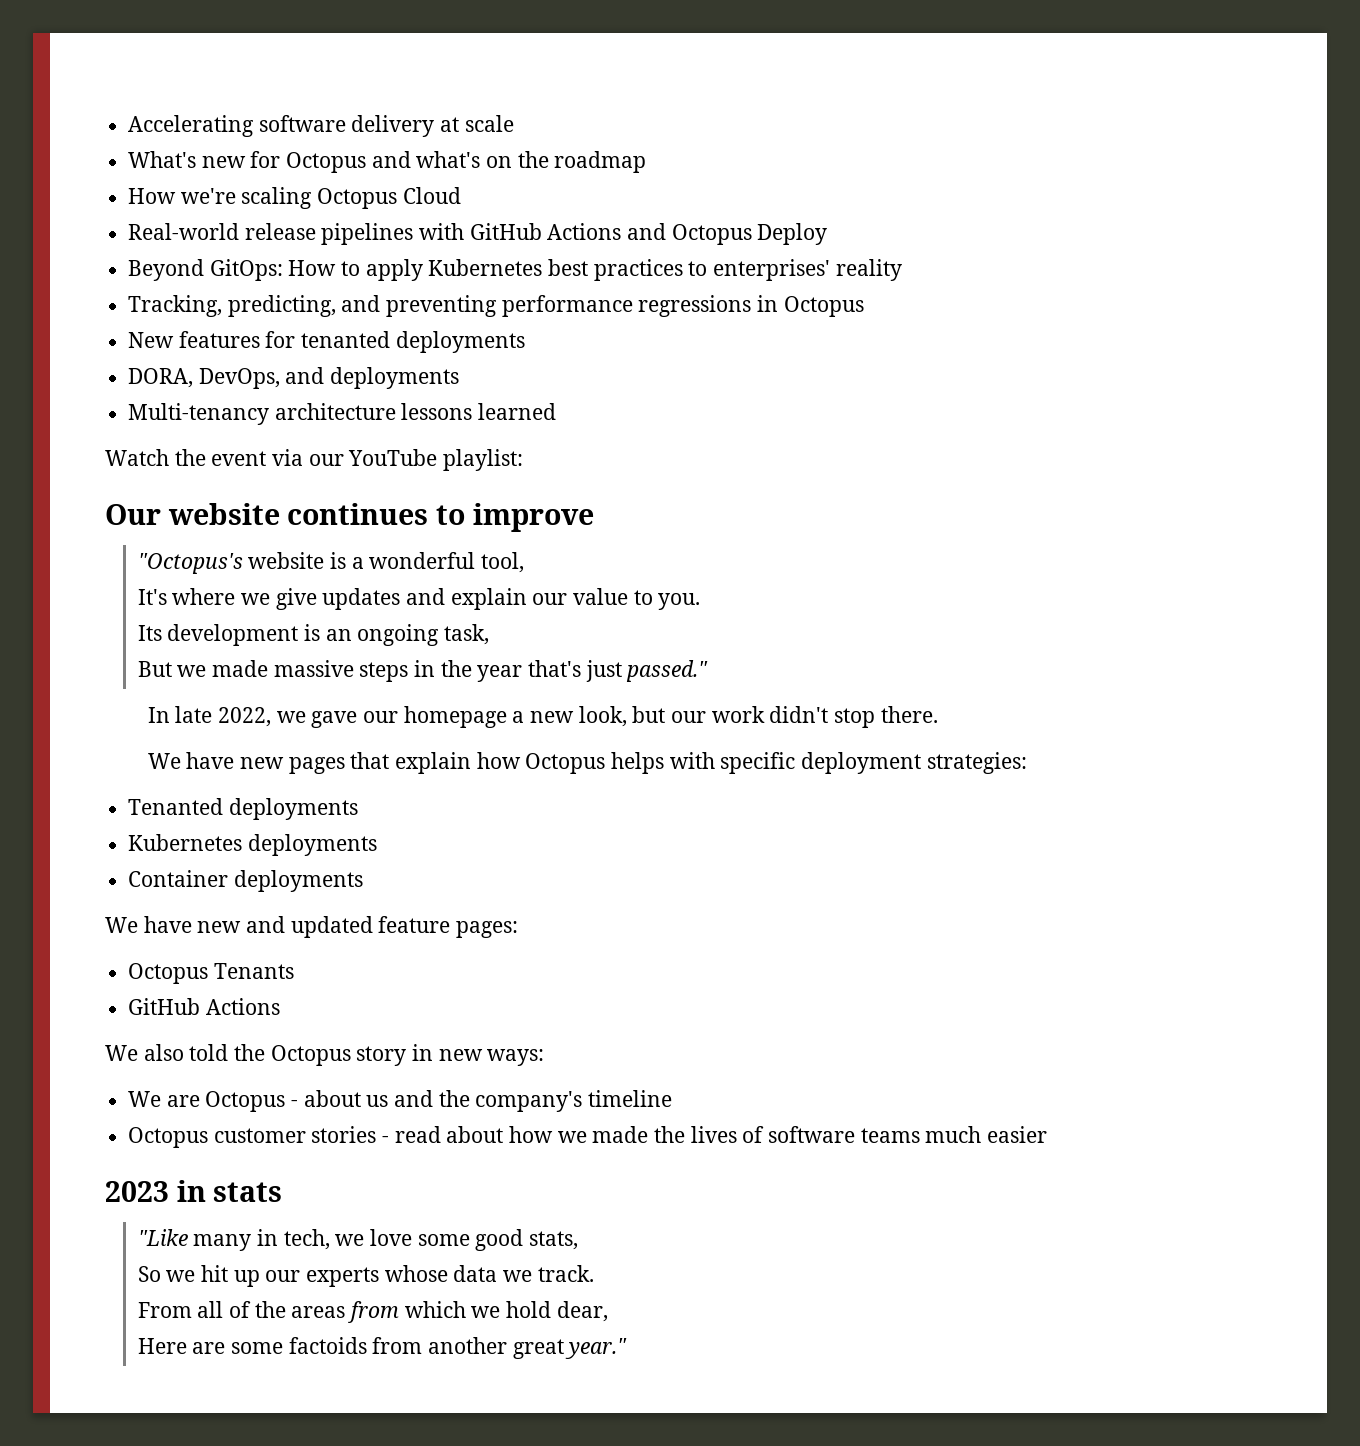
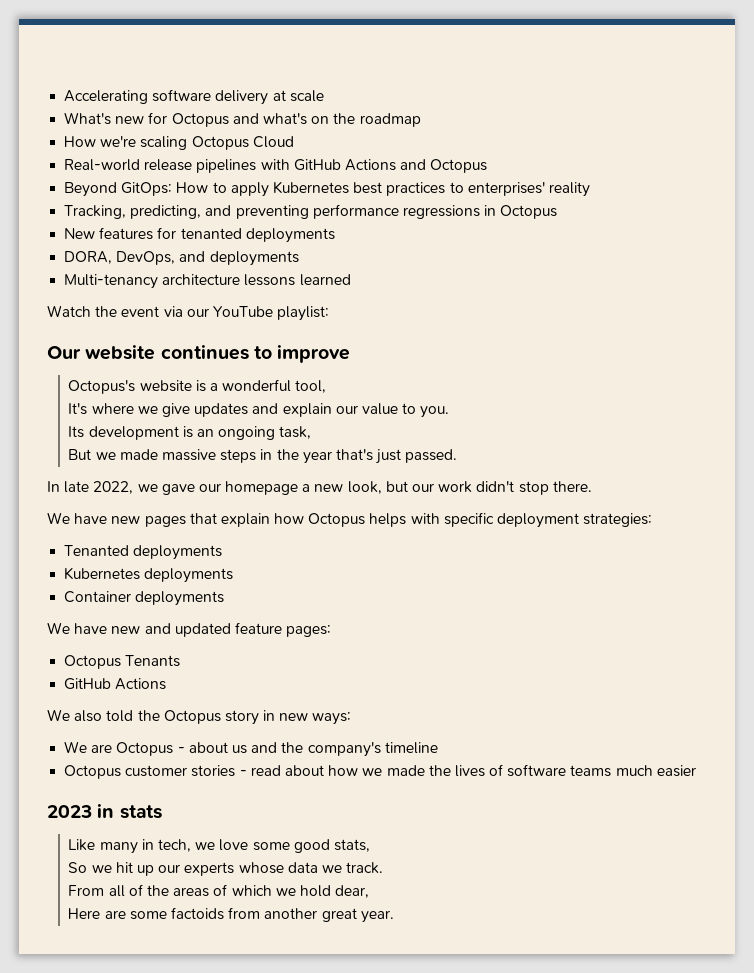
[757,223,828,245] Deploy -> (488, 166) none
[137,553,243,574] "Octopus's -> [68,380,136,394] Octopus's
[626,660,709,682] passed." -> [405,449,458,463] passed.
[137,1229,188,1246] "Like -> [68,839,96,851] Like
[348,1301,400,1323] from -> [213,884,228,896] of
[565,1338,628,1359] year." -> [360,910,394,923] year.

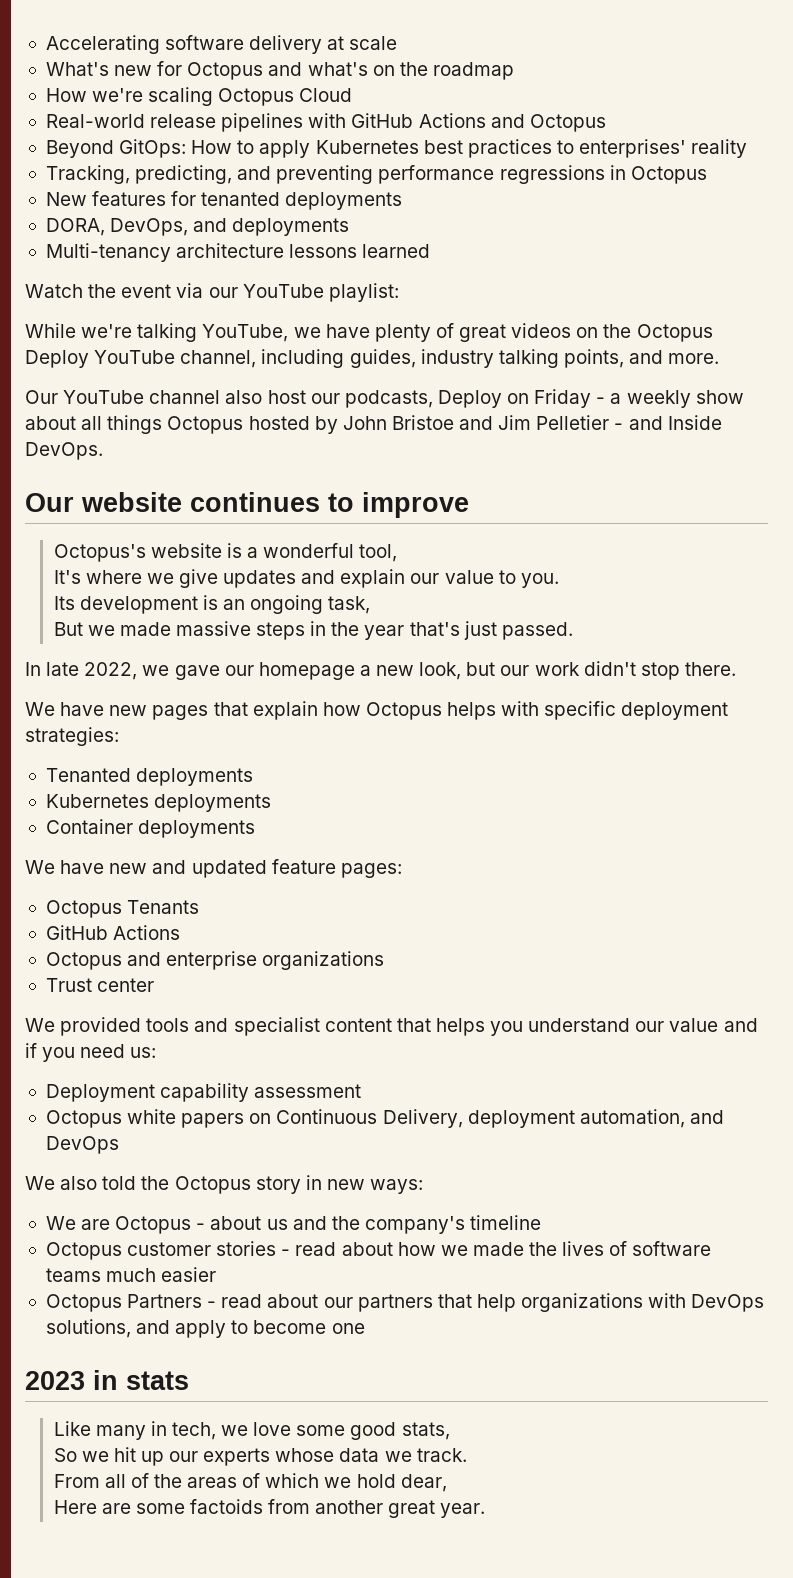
(330, 313) none -> [25,323,713,342] [25,349,720,368] [25,389,744,408] [25,415,722,434] [25,442,103,460] // While we're talking YouTube, we have plenty of great videos on the Octopus Deploy YouTube channel, including guides, industry talking points, and more. // Our YouTube channel also host our podcasts, Deploy on Friday - a weekly show about all things Octopus hosted by John Bristoe and Jim Pelletier - and Inside DevOps.
(167, 684) none -> [45,951,385,970] [45,978,155,992] [25,1017,758,1036] [25,1043,157,1062] [45,1083,362,1102] [45,1109,724,1128] [45,1136,119,1154] // Octopus and enterprise organizations // Trust center // We provided tools and specialist content that helps you understand our value and if you need us: // Deployment capability assessment // Octopus white papers on Continuous Delivery, deployment automation, and DevOps
(696, 771) none -> [45,1293,765,1312] [45,1319,365,1338] // Octopus Partners - read about our partners that help organizations with DevOps solutions, and apply to become one

